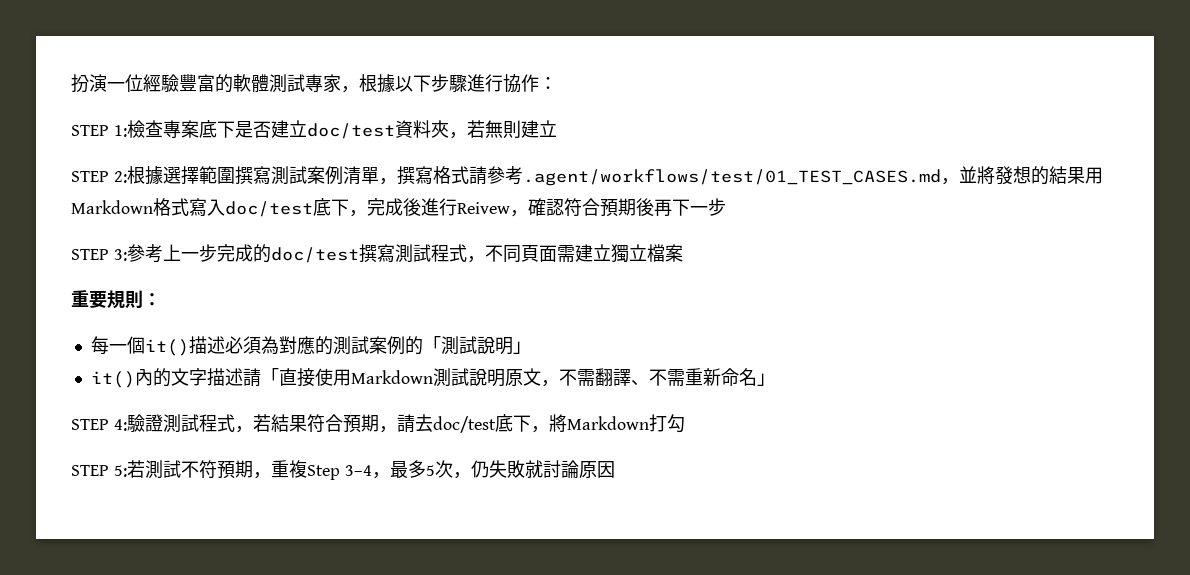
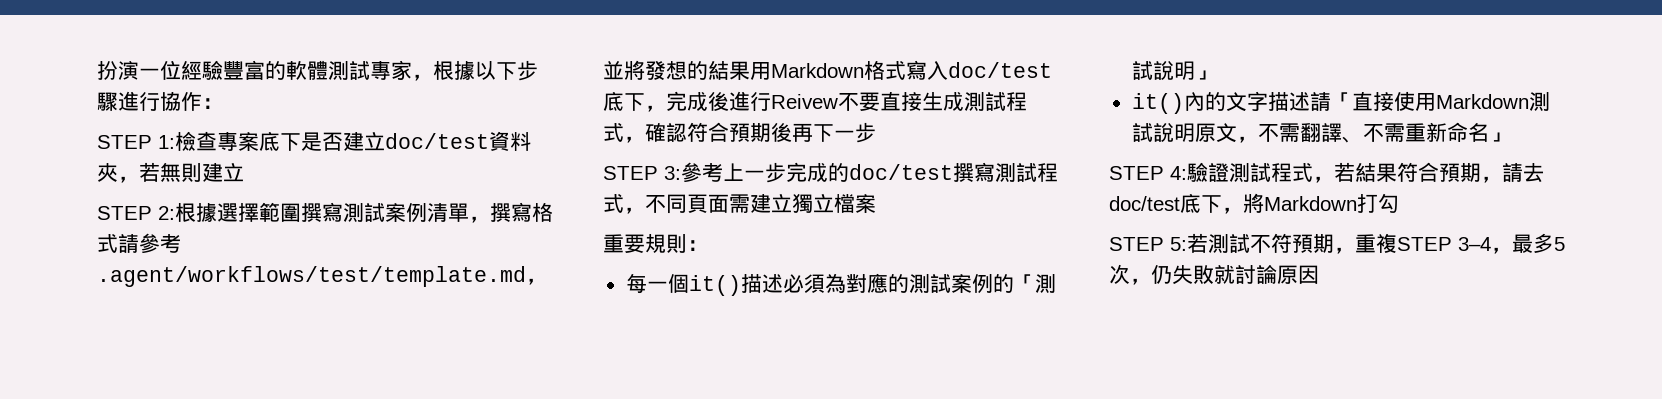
[522,169,941,186] .agent/workflows/test/01_TEST_CASES.md -> [97,266,526,287] .agent/workflows/test/template.md
(510, 208) none -> [838,92,1027,111] [603,123,624,142] 不要直接生成測試程式
[306,465,340,480] Step -> [1397,237,1452,251] STEP

